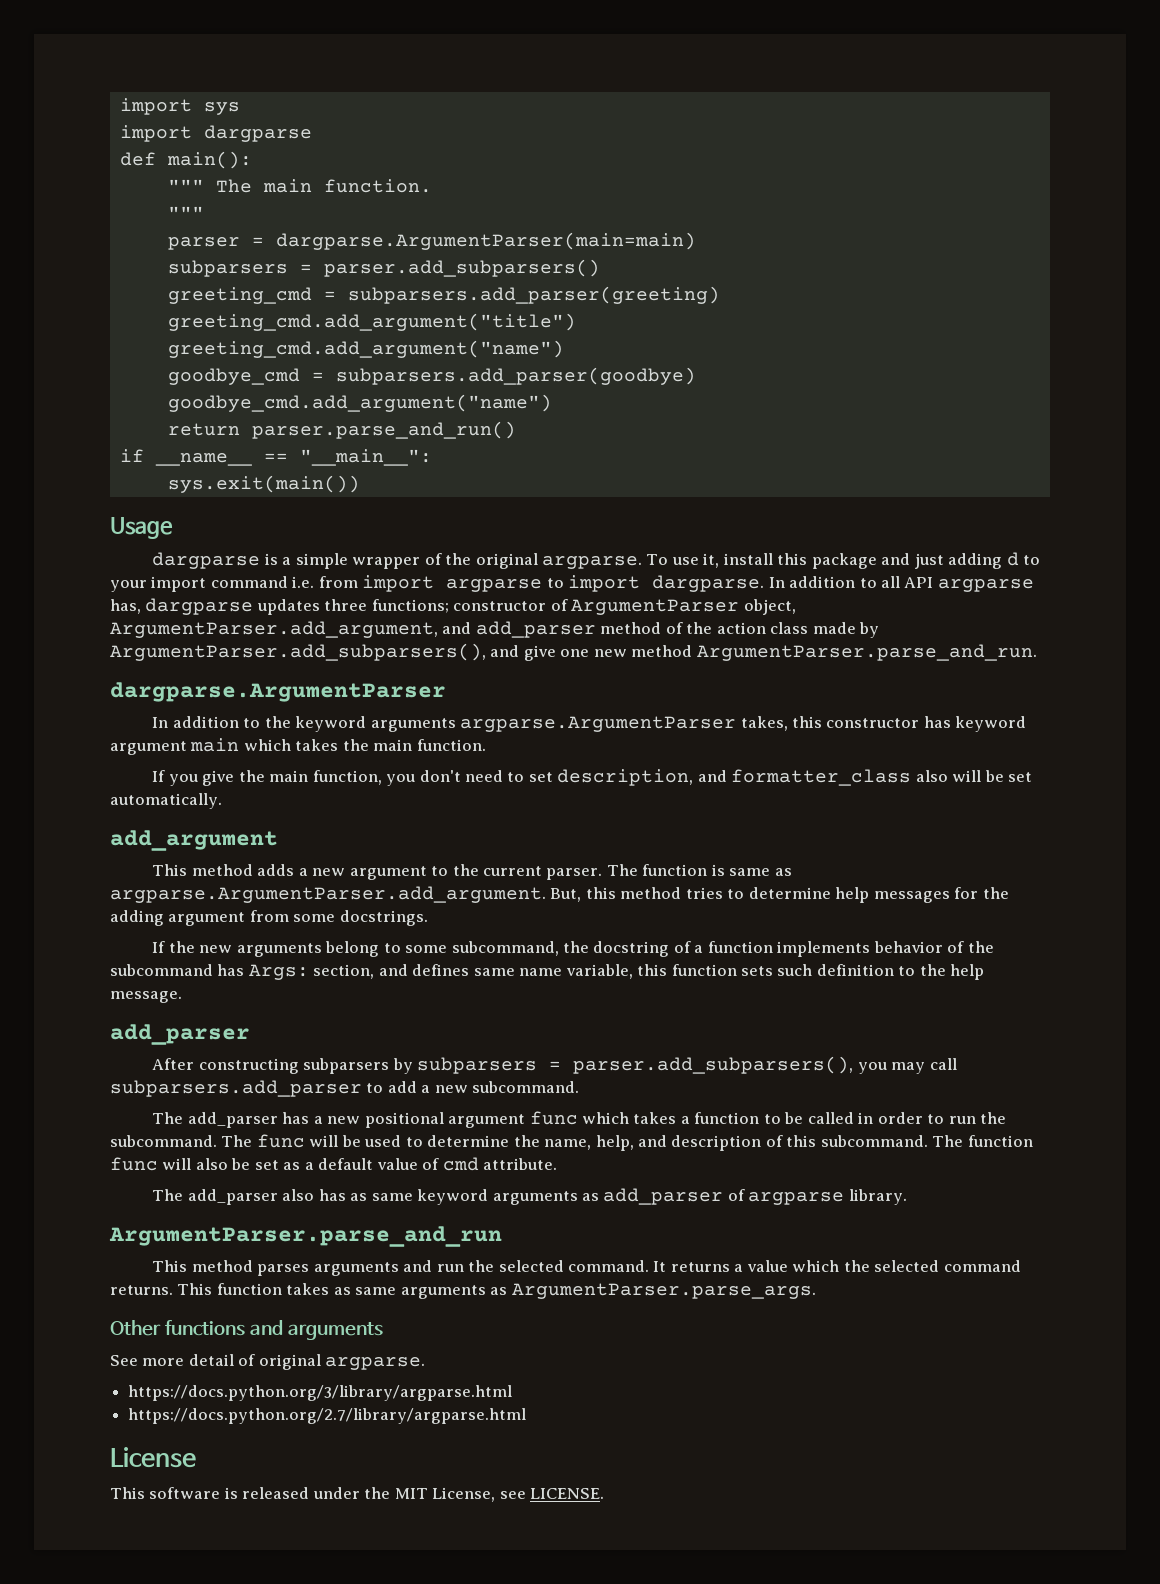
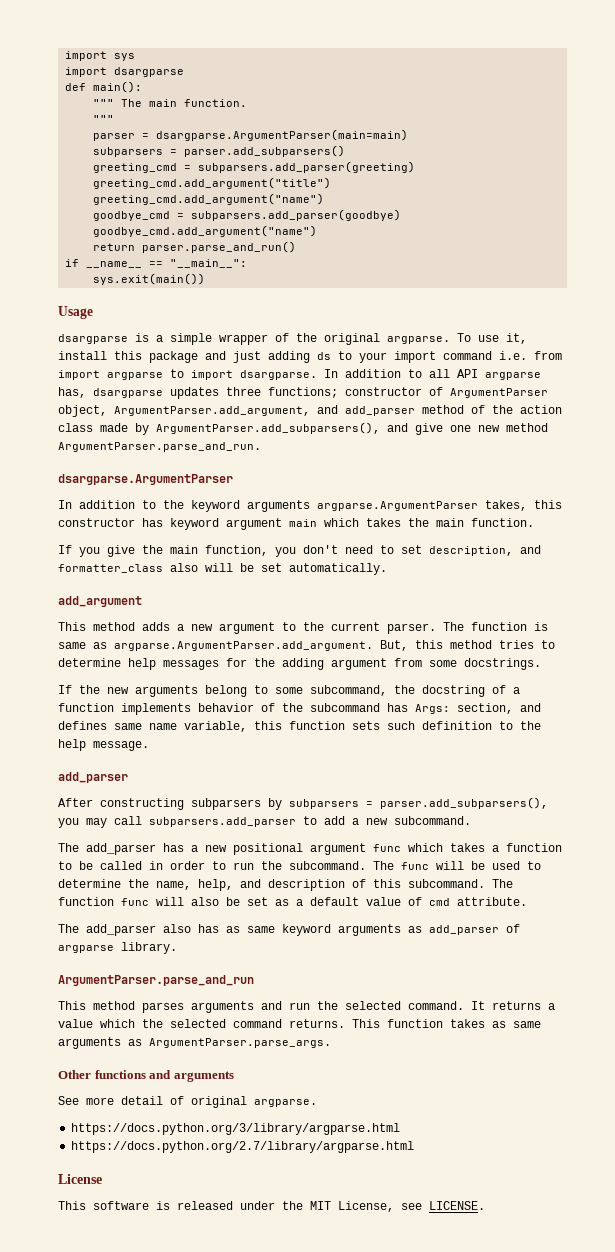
[203,125,312,142] dargparse -> [114,67,185,77] dsargparse
[275,232,696,250] dargparse.ArgumentParser(main=main) -> [156,129,409,141] dsargparse.ArgumentParser(main=main)
[152,552,261,569] dargparse -> [58,334,128,344] dsargparse
[1006,552,1019,566] d -> [317,352,331,360] ds
[652,575,765,592] dargparse. -> [240,370,317,380] dsargparse.
[145,598,254,615] dargparse -> [93,388,163,398] dsargparse
[110,682,446,702] dargparse.ArgumentParser -> [58,474,233,485] dsargparse.ArgumentParser

